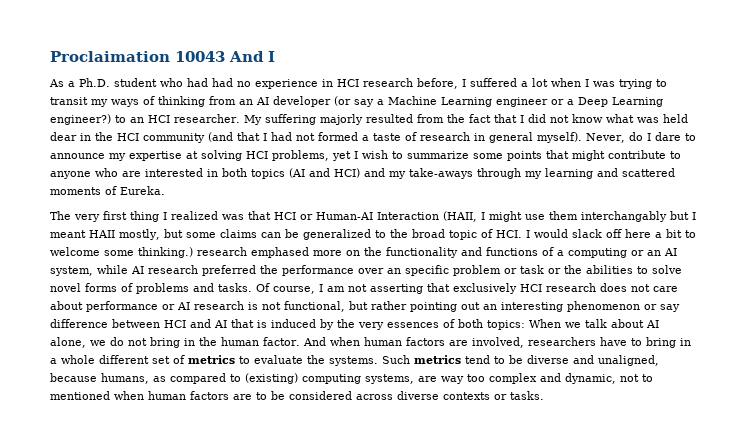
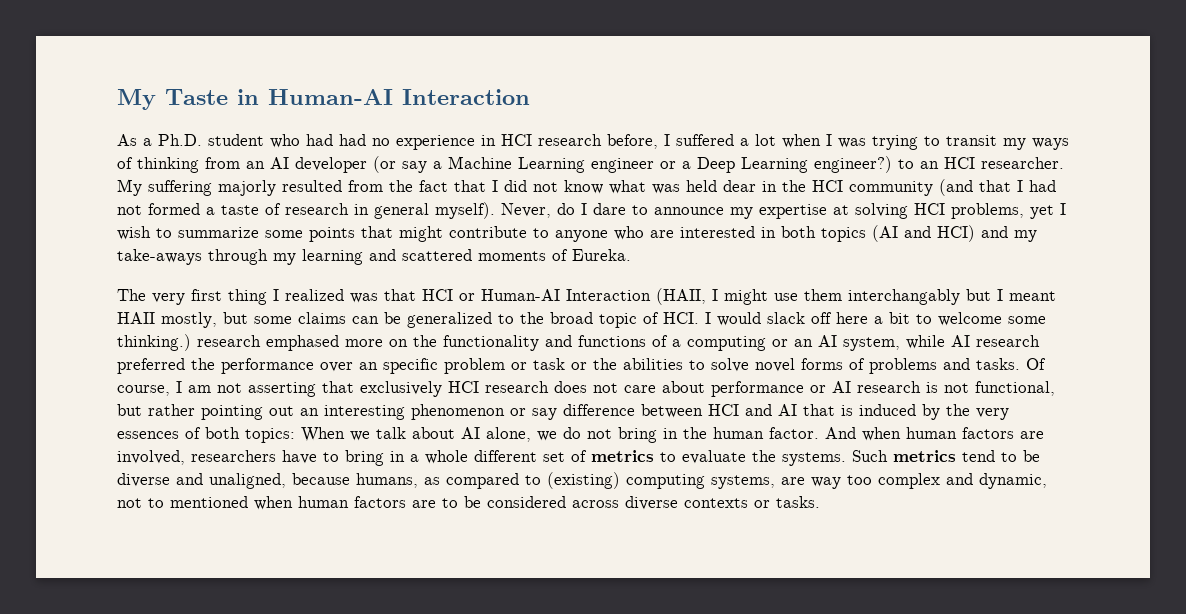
[50,51,275,62] Proclaimation 10043 And I -> [117,89,530,110] My Taste in Human-AI Interaction

